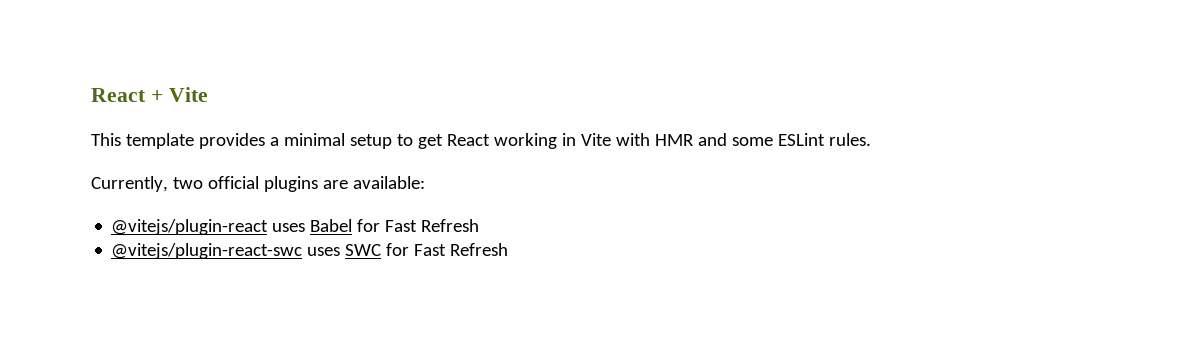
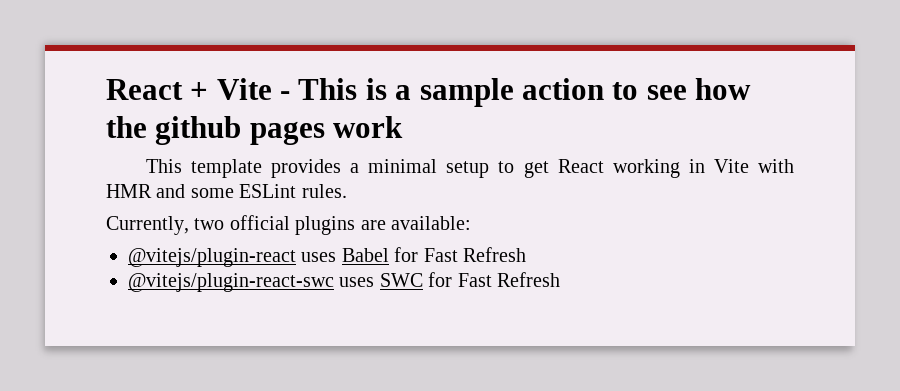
(208, 94) none -> [280,78,752,107] [106,116,404,145] - This is a sample action to see how the github pages work

